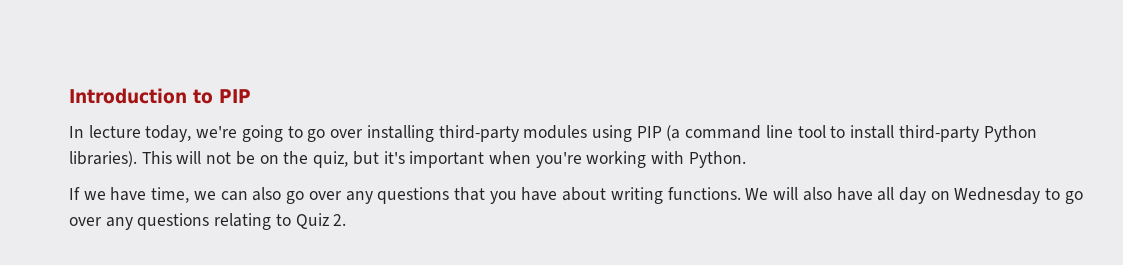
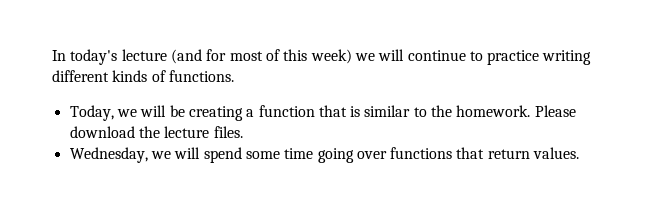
[69,88,251,104] [69,125,1037,142] [69,151,746,168] [69,187,1083,204] [69,213,347,230] Introduction to PIP // In lecture today, we're going to go over installing third-party modules using PIP (a command line tool to install third-party Python libraries). This will not be on the quiz, but it's important when you're working with Python. // If we have time, we can also go over any questions that you have about writing functions. We will also have all day on Wednesday to go over any questions relating to Quiz 2. -> [52,49,592,65] [52,70,234,82] [69,105,576,121] [69,126,243,138] [69,147,580,163] In today's lecture (and for most of this week) we will continue to practice writing different kinds of functions. // Today, we will be creating a function that is similar to the homework. Please download the lecture files. // Wednesday, we will spend some time going over functions that return values.

